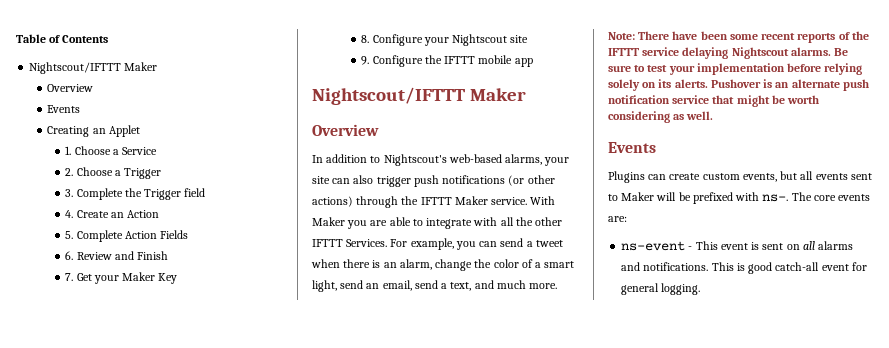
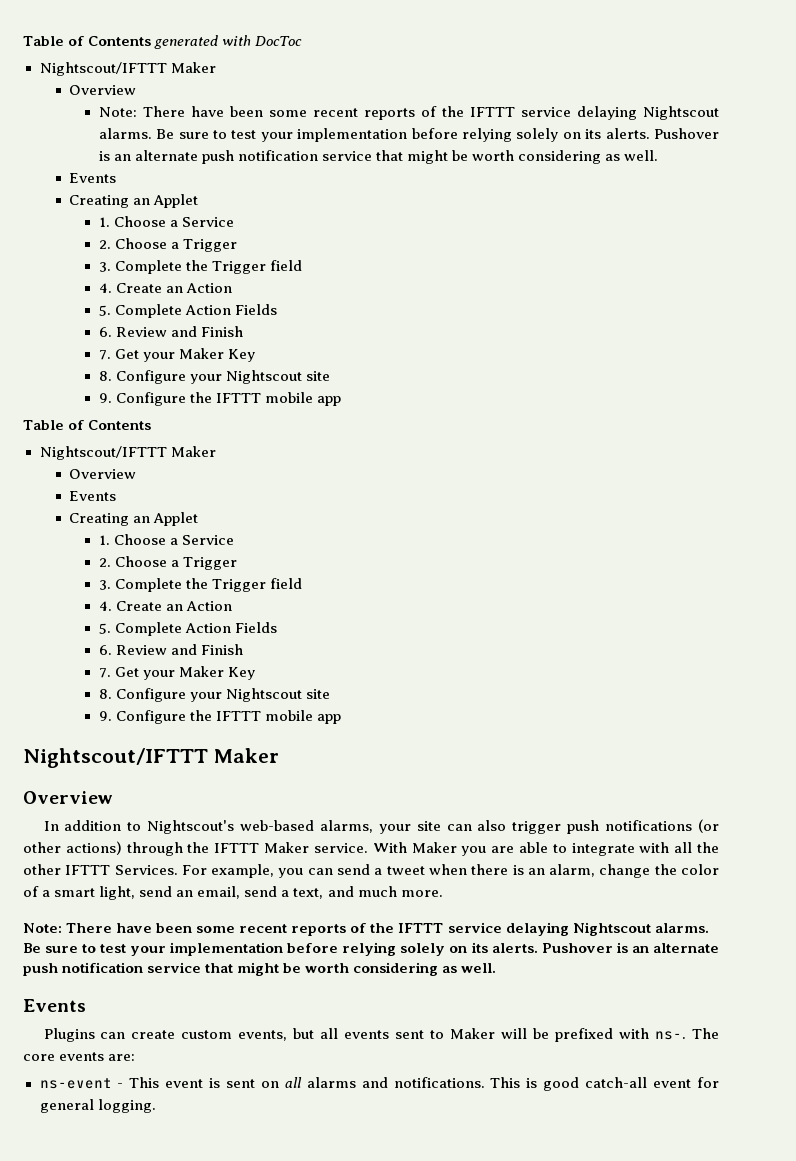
[16,34,109,43] Table of Contents -> [23,35,303,49] [39,62,216,76] [69,85,137,95] [98,106,719,120] [98,128,719,142] [98,150,659,164] [69,173,117,183] [69,194,199,208] [98,216,234,227] [98,238,237,252] [98,260,302,274] [98,283,232,293] [98,304,277,318] [98,326,243,337] [98,348,255,362] [98,370,330,384] [98,392,342,406] [23,420,152,430] Table of Contents generated with DocToc // Nightscout/IFTTT Maker // Overview // Note: There have been some recent reports of the IFTTT service delaying Nightscout alarms. Be sure to test your implementation before relying solely on its alerts. Pushover is an alternate push notification service that might be worth considering as well. // Events // Creating an Applet // 1. Choose a Service // 2. Choose a Trigger // 3. Complete the Trigger field // 4. Create an Action // 5. Complete Action Fields // 6. Review and Finish // 7. Get your Maker Key // 8. Configure your Nightscout site // 9. Configure the IFTTT mobile app // Table of Contents

